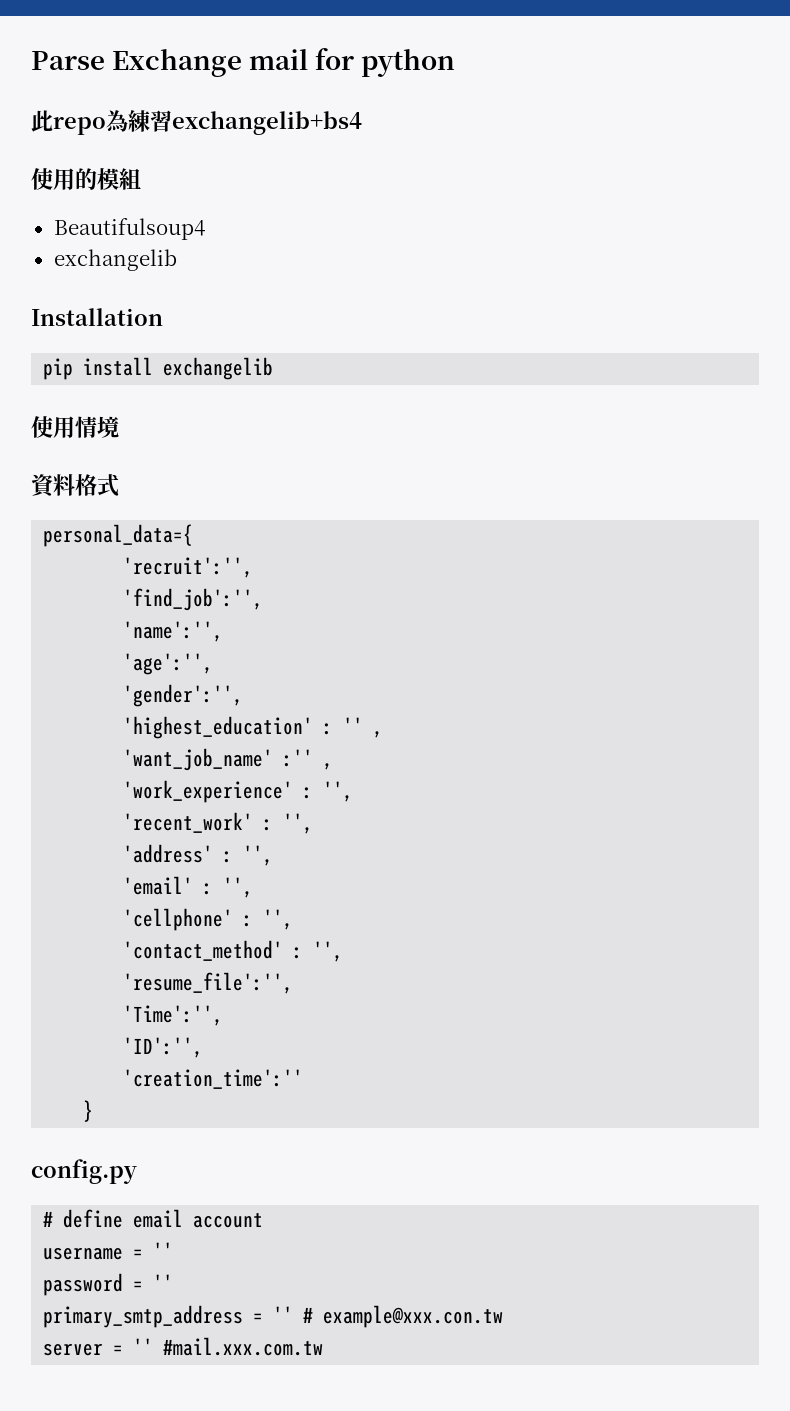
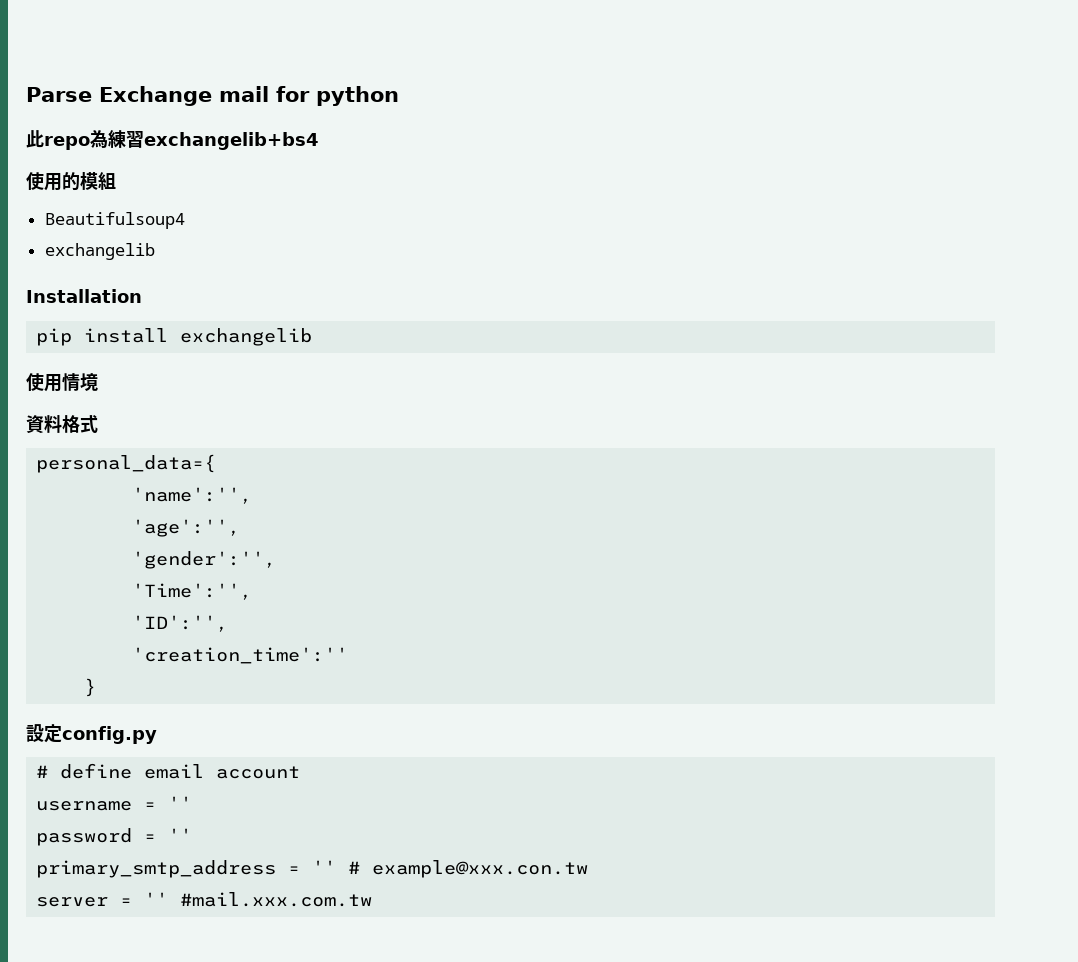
[123,557,254,578] [123,588,264,611] // 'recruit':'', // 'find_job':'', -> (217, 463) none
[123,716,384,739] [123,748,334,771] [123,780,354,803] [123,812,314,834] [123,844,274,866] [123,876,254,898] [123,908,294,931] [123,940,344,962] [123,972,294,994] // 'highest_education' : '' , // 'want_job_name' :'' , // 'work_experience' : '', // 'recent_work' : '', // 'address' : '', // 'email' : '', // 'cellphone' : '', // 'contact_method' : '', // 'resume_file':'', -> (277, 560) none
(94, 1111) none -> [26,724,62,743] 設定

